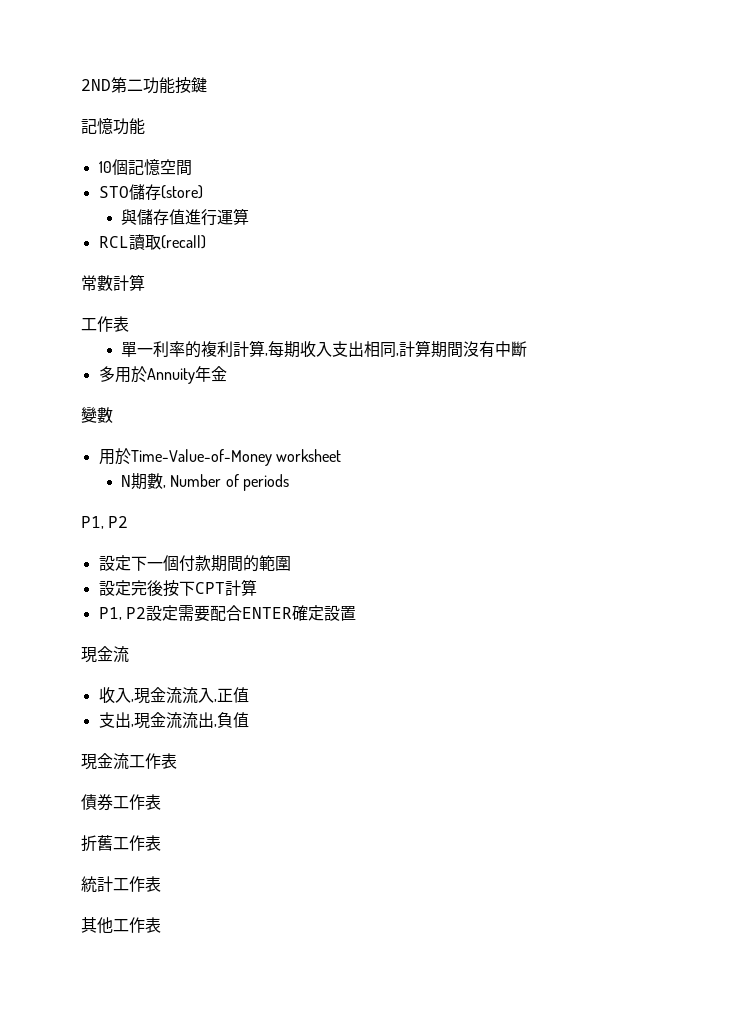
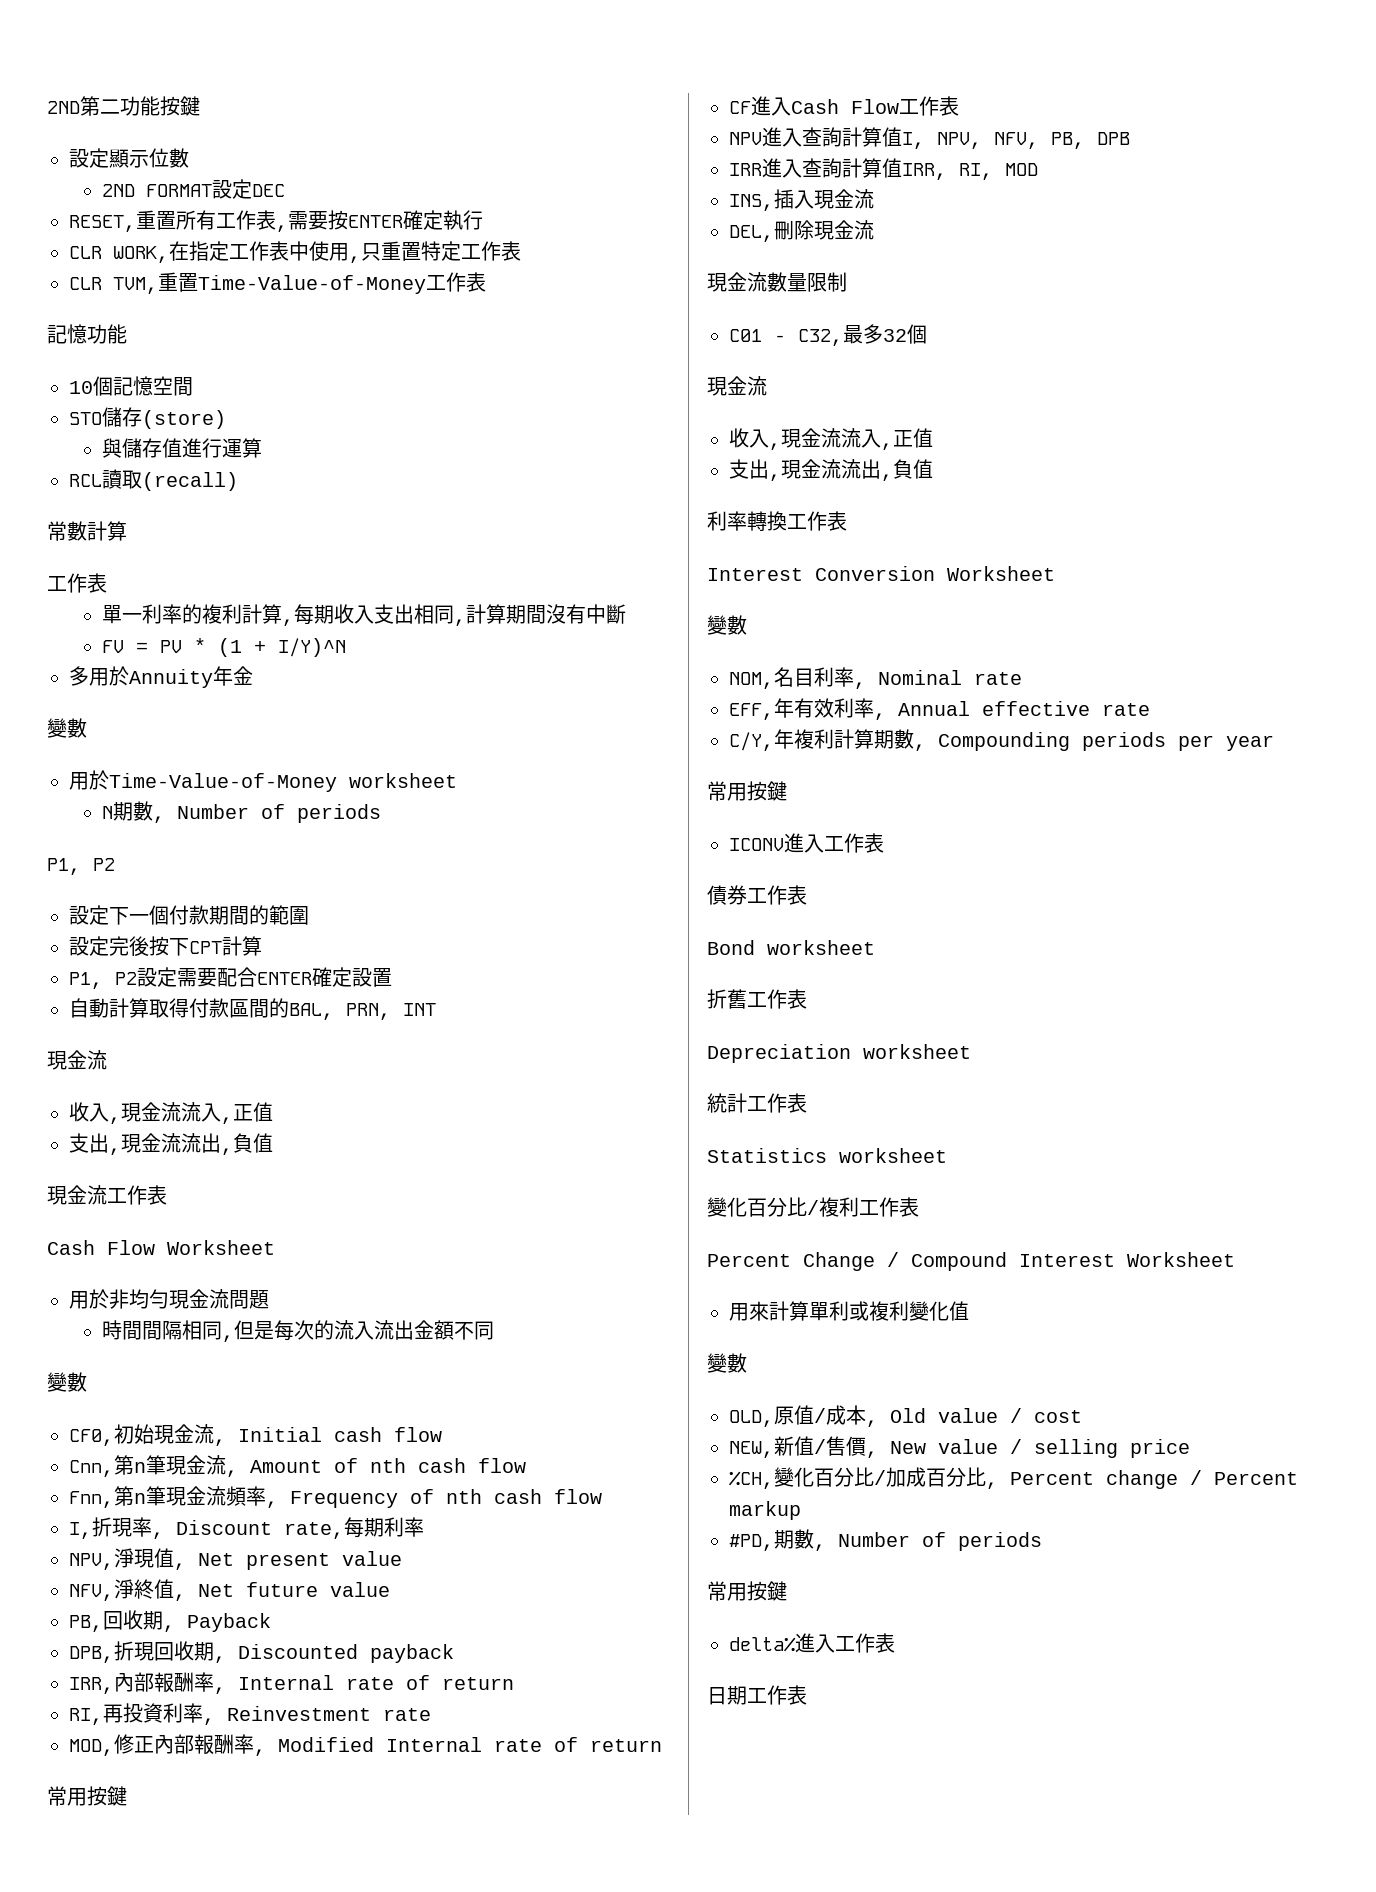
(207, 85) none -> [69,148,189,168] [102,179,286,199] [69,210,483,232] [69,241,521,263] [69,272,486,294] // 設定顯示位數 // 2ND FORMAT設定DEC // RESET,重置所有工作表,需要按ENTER確定執行 // CLR WORK,在指定工作表中使用,只重置特定工作表 // CLR TVM,重置Time-Value-of-Money工作表
(527, 349) none -> [102,638,347,657] // FV = PV * (1 + I/Y)^N
(356, 613) none -> [69,998,436,1020] // 自動計算取得付款區間的BAL, PRN, INT
(177, 761) none -> [47,1240,275,1255] [69,1289,269,1309] [102,1320,495,1342] [47,1372,87,1392] [69,1424,442,1446] [69,1455,526,1477] [69,1486,602,1508] [69,1517,424,1539] [69,1548,402,1570] [69,1579,390,1601] [69,1610,271,1632] [69,1641,454,1663] [69,1672,514,1694] [69,1703,431,1725] [69,1734,662,1756] [47,1786,127,1806] [729,96,959,116] [729,127,1130,149] [729,158,1038,180] [729,189,874,211] [729,220,874,242] [707,272,847,292] [729,324,927,346] [707,376,767,396] [729,428,933,450] [729,459,933,481] [707,511,847,531] [707,566,1055,581] [707,615,747,635] [729,667,1022,689] [729,698,1150,720] [729,729,1274,751] [707,781,787,801] [729,833,884,853] // Cash Flow Worksheet // 用於非均勻現金流問題 // 時間間隔相同,但是每次的流入流出金額不同 // 變數 // CF0,初始現金流, Initial cash flow // Cnn,第n筆現金流, Amount of nth cash flow // Fnn,第n筆現金流頻率, Frequency of nth cash flow // I,折現率, Discount rate,每期利率 // NPV,淨現值, Net present value // NFV,淨終值, Net future value // PB,回收期, Payback // DPB,折現回收期, Discounted payback // IRR,內部報酬率, Internal rate of return // RI,再投資利率, Reinvestment rate // MOD,修正內部報酬率, Modified Internal rate of return // 常用按鍵 // CF進入Cash Flow工作表 // NPV進入查詢計算值I, NPV, NFV, PB, DPB // IRR進入查詢計算值IRR, RI, MOD // INS,插入現金流 // DEL,刪除現金流 // 現金流數量限制 // C01 - C32,最多32個 // 現金流 // 收入,現金流流入,正值 // 支出,現金流流出,負值 // 利率轉換工作表 // Interest Conversion Worksheet // 變數 // NOM,名目利率, Nominal rate // EFF,年有效利率, Annual effective rate // C/Y,年複利計算期數, Compounding periods per year // 常用按鍵 // ICONV進入工作表
(161, 802) none -> [707,940,875,955] // Bond worksheet
(161, 843) none -> [707,1044,971,1063] // Depreciation worksheet
[81,917,113,934] 其他 -> [707,1148,947,1163] [707,1197,919,1217] [707,1252,1235,1271] [729,1301,969,1321] [707,1353,747,1373] [729,1405,1082,1427] [729,1436,1190,1458] [729,1467,1298,1489] [729,1501,801,1520] [729,1529,1042,1551] [707,1581,787,1601] [729,1633,895,1653] [707,1686,747,1705] Statistics worksheet // 變化百分比/複利工作表 // Percent Change / Compound Interest Worksheet // 用來計算單利或複利變化值 // 變數 // OLD,原值/成本, Old value / cost // NEW,新值/售價, New value / selling price // %CH,變化百分比/加成百分比, Percent change / Percent markup // #PD,期數, Number of periods // 常用按鍵 // delta%進入工作表 // 日期

